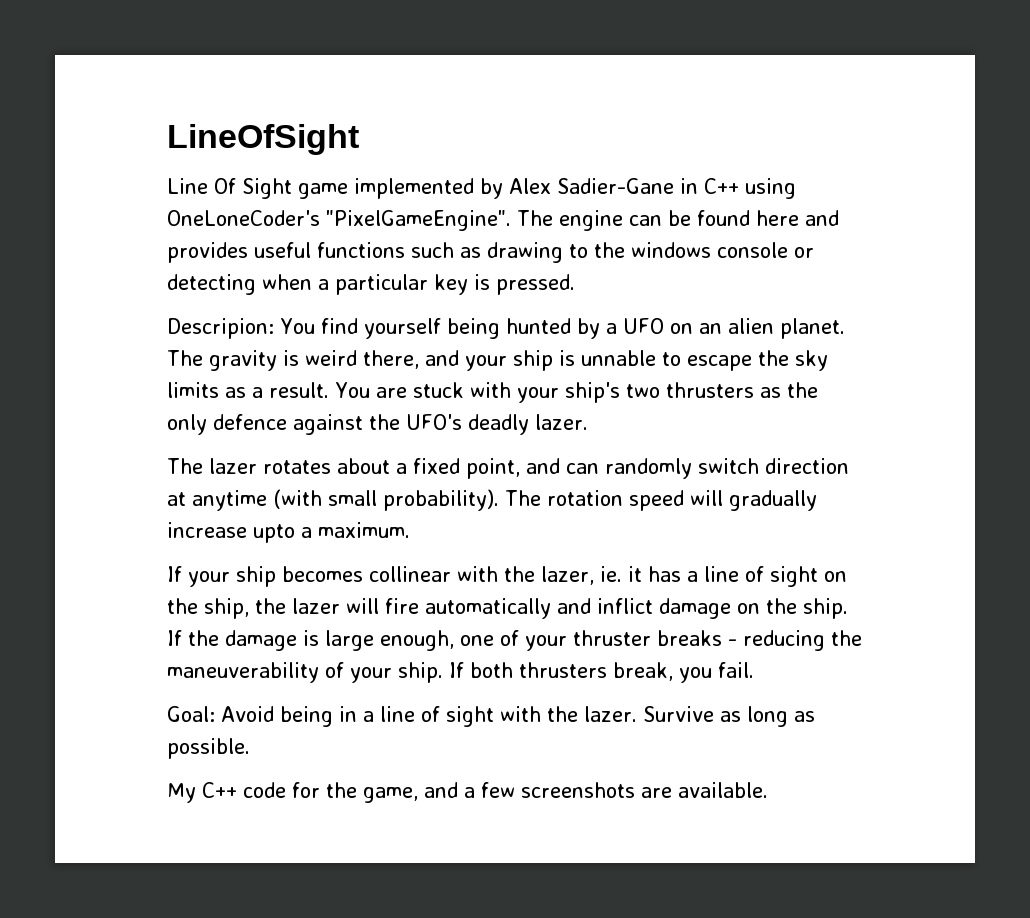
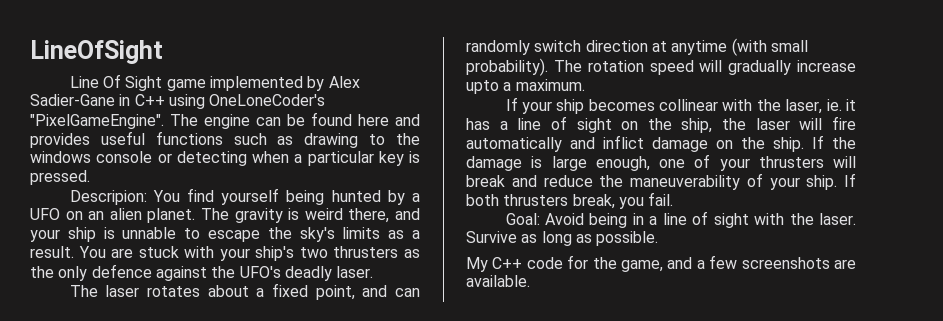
[795,350,828,371] sky -> [299,227,335,242] sky's
[535,414,588,430] [167,458,257,474] lazer. // The lazer -> [336,266,374,278] [69,285,140,297] laser. // The laser
[541,566,594,585] lazer, -> [785,99,823,114] laser,
[292,598,340,614] lazer -> [755,118,790,130] laser
[573,630,825,651] thruster breaks - reducing -> [758,156,856,168] [466,175,593,187] thrusters will break and reduce
[584,706,637,722] lazer. -> [819,213,856,225] laser.

